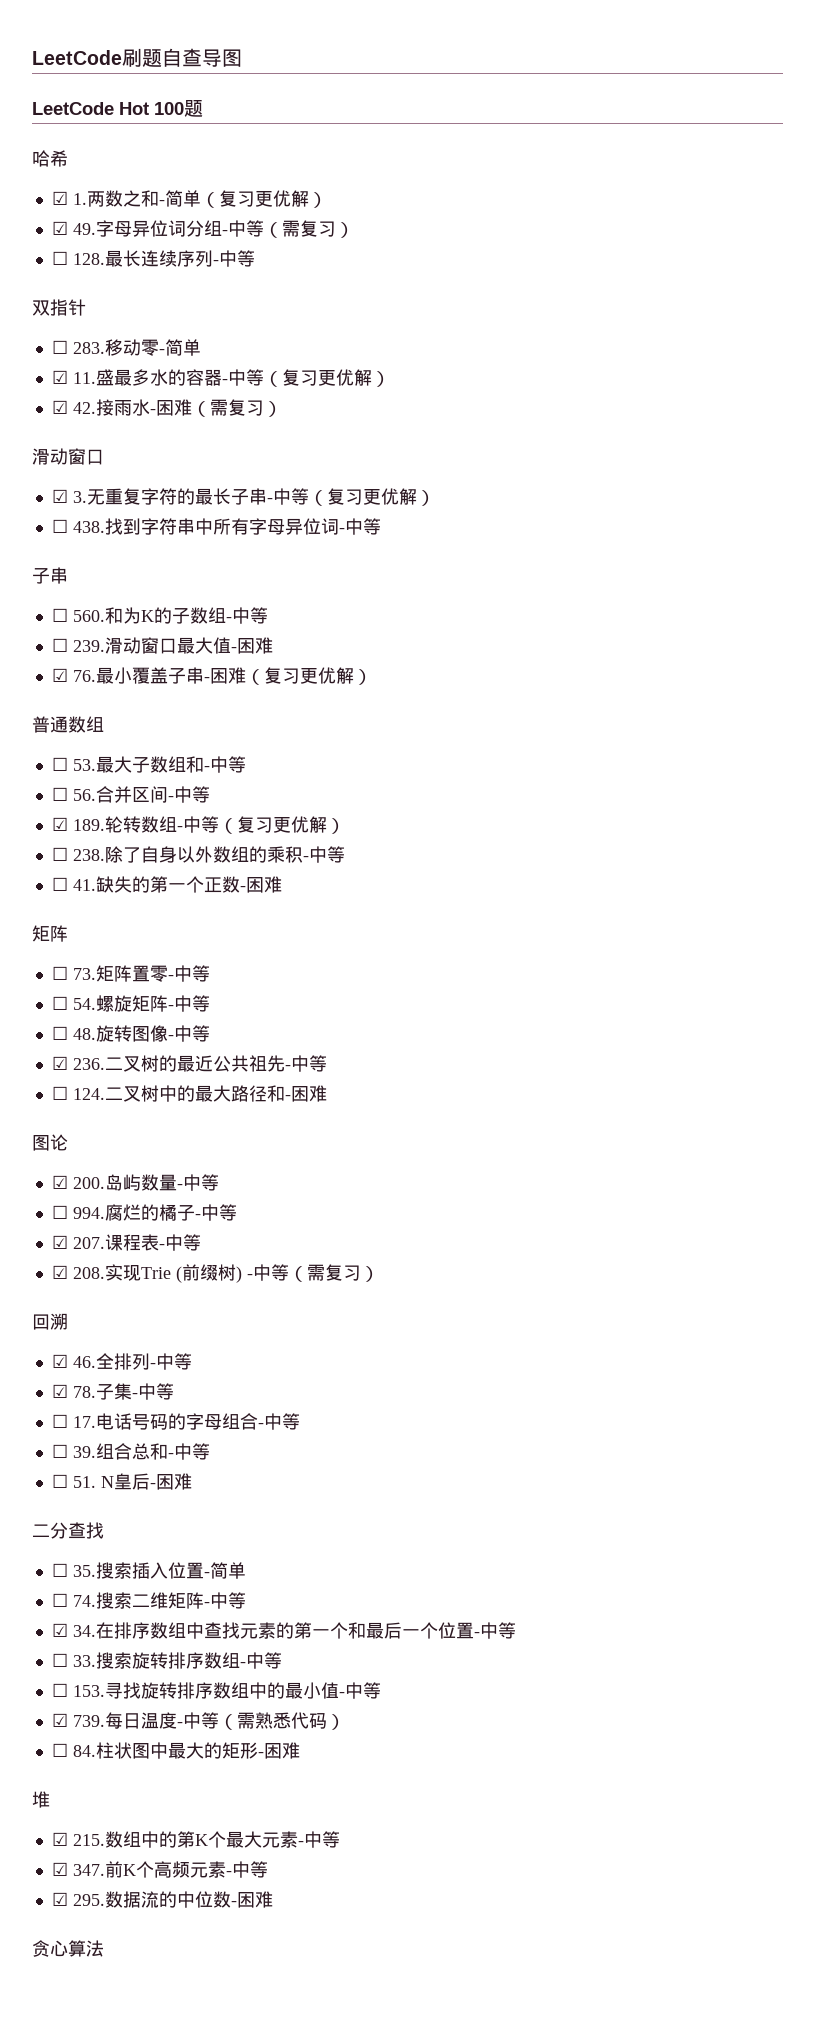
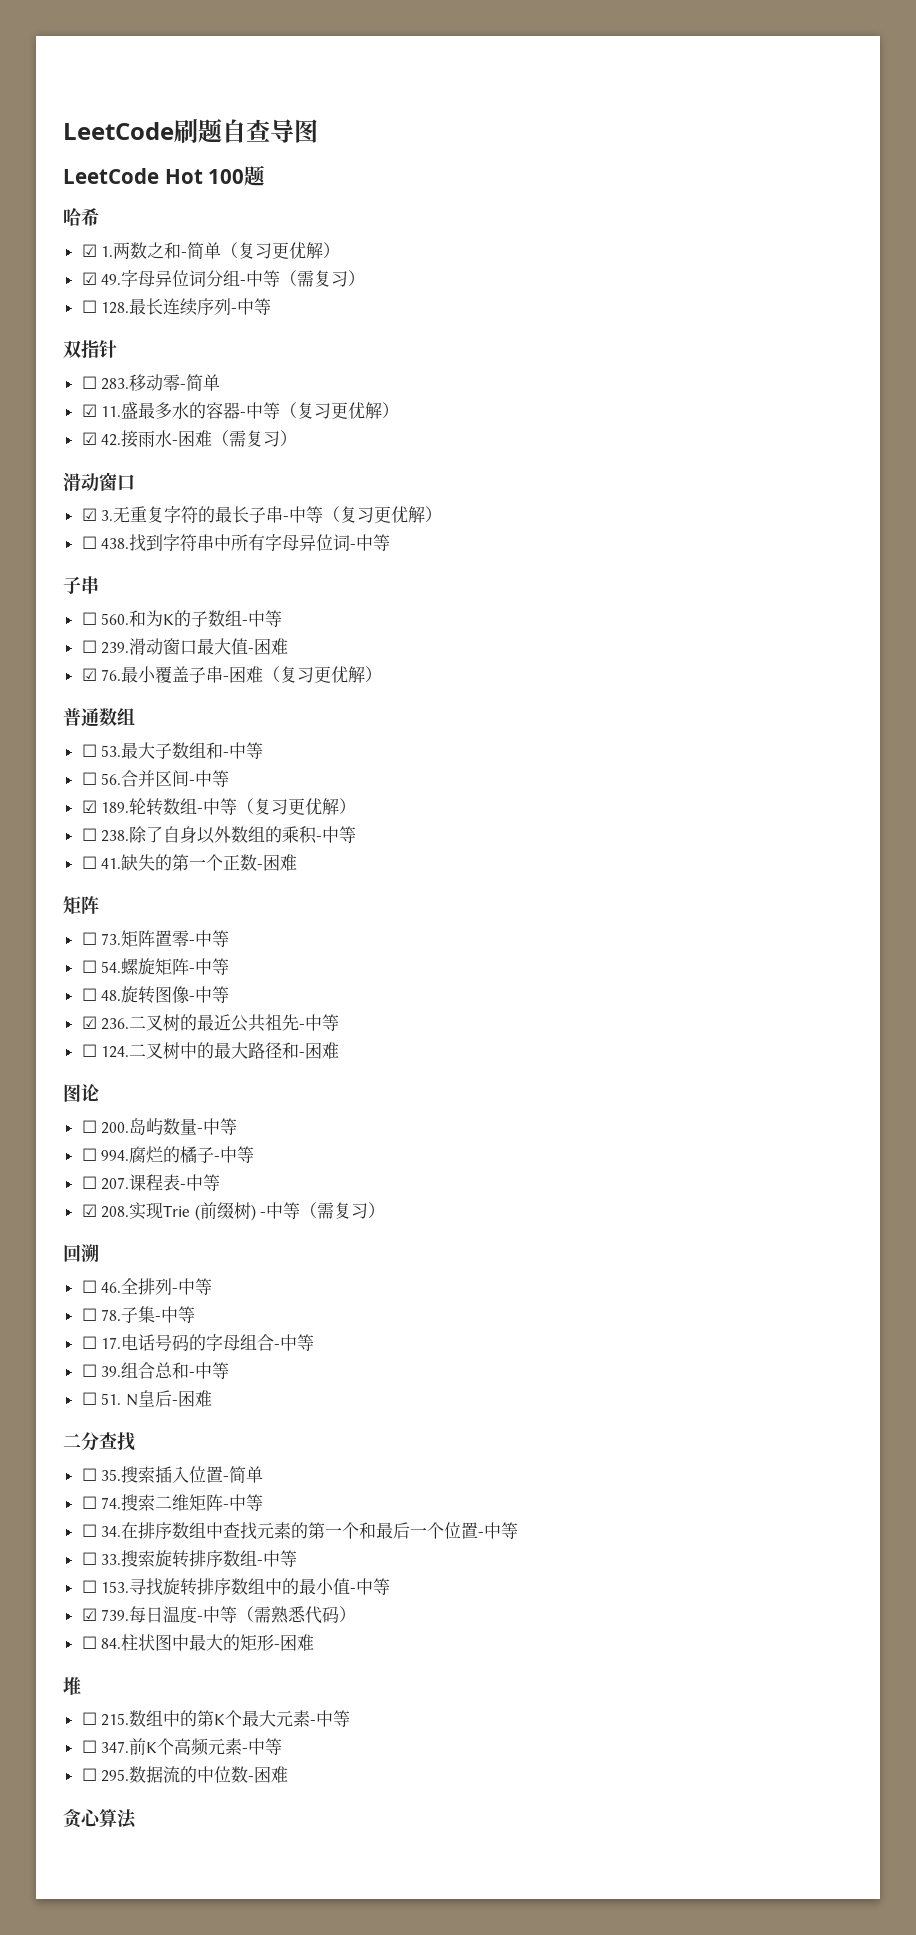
[51,1175,68,1189] ☑ -> [81,1120,97,1133] ☐
[51,1235,68,1249] ☑ -> [81,1176,97,1189] ☐
[51,1354,68,1368] ☑ -> [81,1280,97,1293] ☐
[51,1384,68,1398] ☑ -> [81,1308,97,1321] ☐
[51,1623,68,1637] ☑ -> [81,1524,97,1537] ☐
[51,1832,68,1846] ☑ -> [81,1712,97,1725] ☐
[51,1862,68,1876] ☑ -> [81,1740,97,1753] ☐
[51,1892,68,1906] ☑ -> [81,1768,97,1781] ☐

